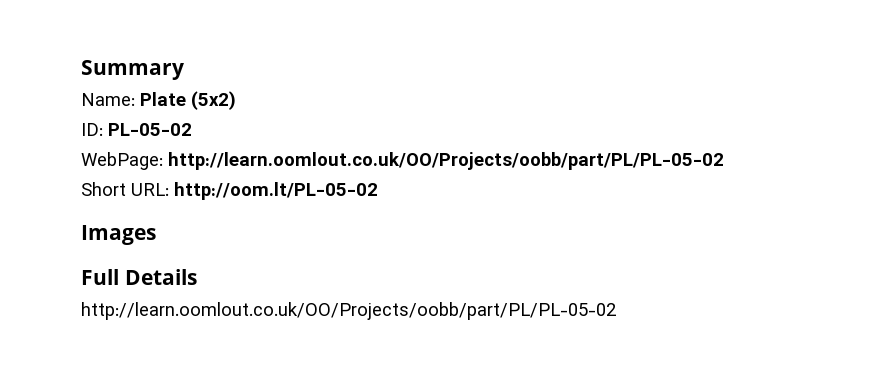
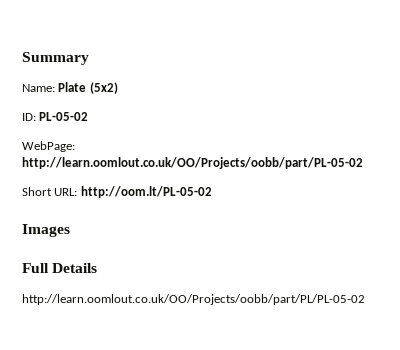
[168,152,724,170] http://learn.oomlout.co.uk/OO/Projects/oobb/part/PL/PL-05-02 -> [22,157,363,169] http://learn.oomlout.co.uk/OO/Projects/oobb/part/PL-05-02

